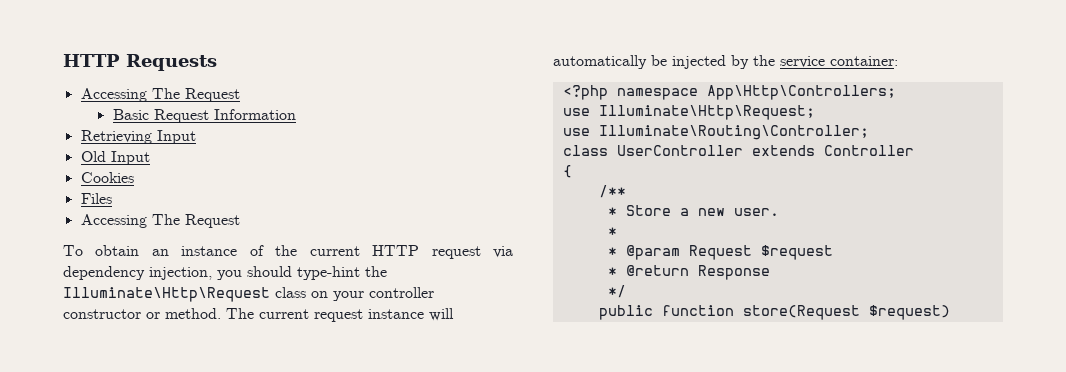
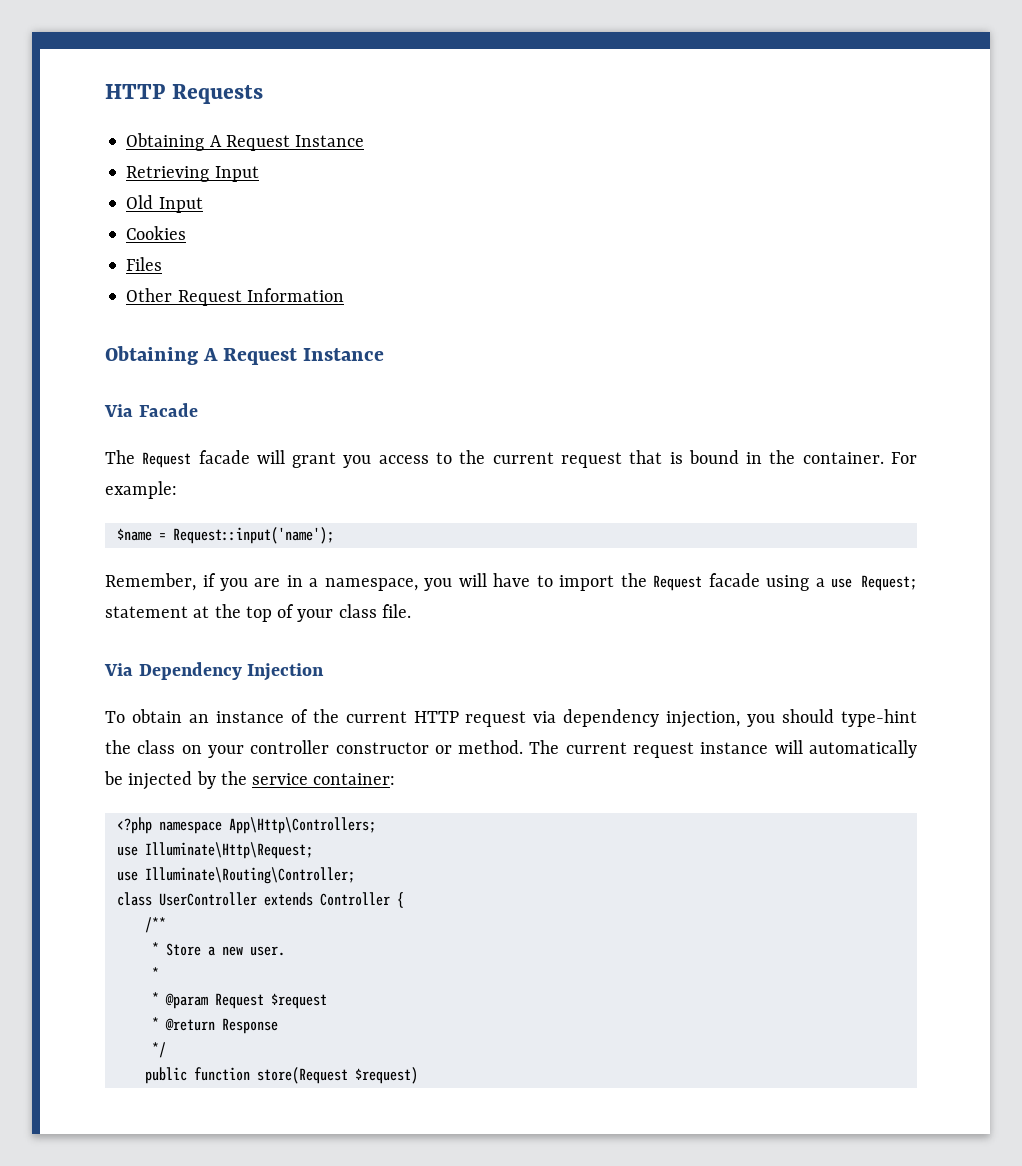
[80,88,240,102] [112,109,296,123] Accessing The Request // Basic Request Information -> [126,133,365,151] Obtaining A Request Instance
[80,214,240,228] Accessing The Request -> [126,288,344,306] [105,346,385,365] [104,403,198,417] [105,450,917,468] [105,481,177,499] [116,527,334,544] [105,573,917,591] [105,604,411,622] [104,662,325,681] Other Request Information // Obtaining A Request Instance // Via Facade // The Request facade will grant you access to the current request that is bound in the container. For example: // $name = Request::input('name'); // Remember, if you are in a namespace, you will have to import the Request facade using a use Request; statement at the top of your class file. // Via Dependency Injection
[63,287,270,302] Illuminate\Http\Request -> (131, 747) none
(914, 150) // -> (390, 899) none

